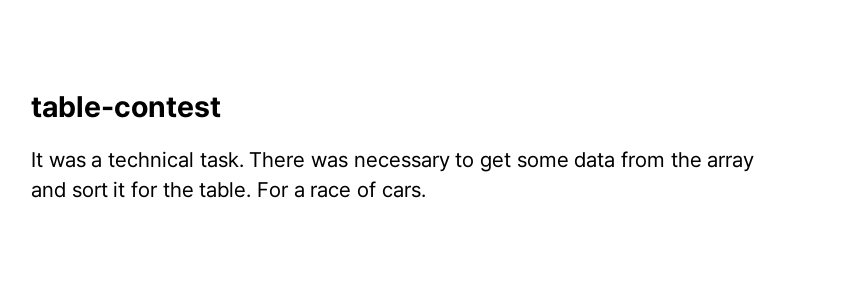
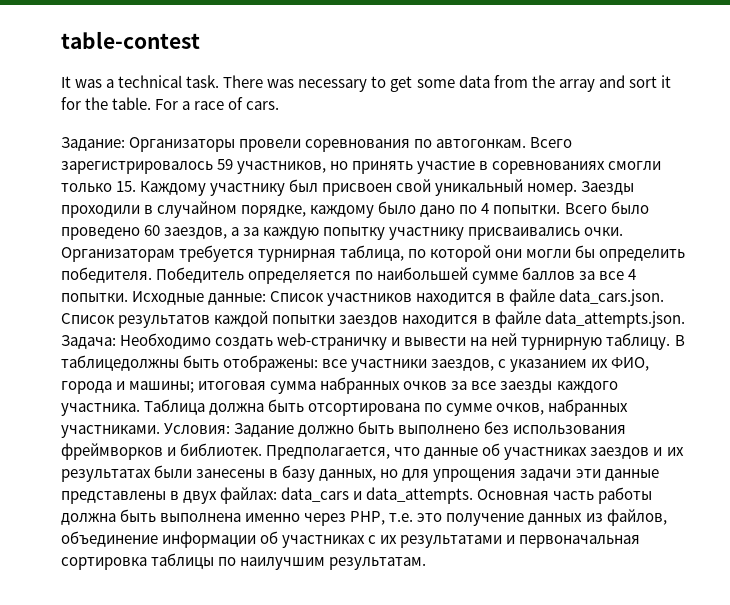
(426, 191) none -> [61,137,573,152] [61,159,662,174] [61,179,635,196] [61,201,649,218] [61,225,624,240] [61,245,686,262] [61,267,637,284] [61,289,665,306] [61,311,686,328] [61,333,685,350] [61,355,650,372] [61,377,618,394] [61,399,629,416] [61,421,627,438] [61,443,684,460] [61,465,659,482] [61,487,653,504] [61,509,667,526] [61,531,641,548] [61,553,427,570] // Задание: Организаторы провели соревнования по автогонкам. Всего зарегистрировалось 59 участников, но принять участие в соревнованиях смогли только 15. Каждому участнику был присвоен свой уникальный номер. Заезды проходили в случайном порядке, каждому было дано по 4 попытки. Всего было проведено 60 заездов, а за каждую попытку участнику присваивались очки. Организаторам требуется турнирная таблица, по которой они могли бы определить победителя. Победитель определяется по наибольшей сумме баллов за все 4 попытки. Исходные данные: Список участников находится в файле data_cars.json. Список результатов каждой попытки заездов находится в файле data_attempts.json. Задача: Необходимо создать web-страничку и вывести на ней турнирную таблицу. В таблицедолжны быть отображены: все участники заездов, с указанием их ФИО, города и машины; итоговая сумма набранных очков за все заезды каждого участника. Таблица должна быть отсортирована по сумме очков, набранных участниками. Условия: Задание должно быть выполнено без использования фреймворков и библиотек. Предполагается, что данные об участниках заездов и их результатах были занесены в базу данных, но для упрощения задачи эти данные представлены в двух файлах: data_cars и data_attempts. Основная часть работы должна быть выполнена именно через PHP, т.е. это получение данных из файлов, объединение информации об участниках с их результатами и первоначальная сортировка таблицы по наилучшим результатам.

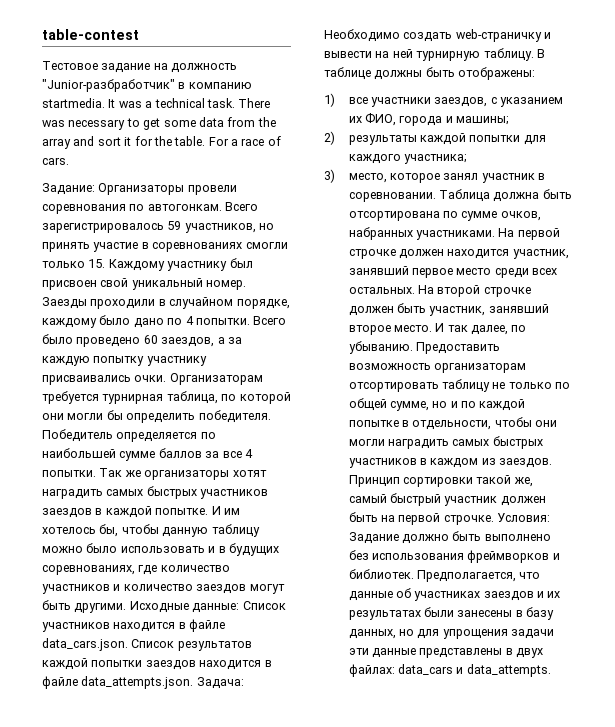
(200, 40) none -> [42,61,238,73] [42,79,252,92] [42,98,105,108] Тестовое задание на должность "Junior-разбработчик" в компанию startmedia.
(128, 297) none -> [99,468,267,480] [42,486,269,499] [42,506,240,518] [42,524,260,537] [42,543,279,556] [42,565,230,575] [42,584,285,594] [42,600,127,613] Так же организаторы хотят наградить самых быстрых участников заездов в каждой попытке. И им хотелось бы, чтобы данную таблицу можно было использовать и в будущих соревнованиях, где количество участников и количество заездов могут быть другими.
[61,355,179,371] таблицедолжны -> [324,67,423,80] таблице должны
(319, 363) none -> [324,93,335,107] // 1)
[198,377,618,394] [61,403,140,416] итоговая сумма набранных очков за все заезды каждого участника. -> [324,131,546,145] [348,154,467,164] [324,169,546,183] [348,192,436,202] // 2) результаты каждой попытки для каждого участника; // 3) место, которое занял участник в соревновании.
(160, 431) none -> [498,228,560,240] [348,249,569,259] [348,266,558,278] [348,285,531,297] [348,303,549,316] [348,323,527,335] [348,341,500,354] [348,363,526,373] [348,379,571,392] [348,398,526,411] [348,417,558,430] [348,436,543,449] [348,458,553,468] [348,475,533,487] [348,493,546,506] [348,512,494,525] На первой строчке должен находится участник, занявший первое место среди всех остальных. На второй строчке должен быть участник, занявший второе место. И так далее, по убыванию. Предоставить возможность организаторам отсортировать таблицу не только по общей сумме, но и по каждой попытке в отдельности, чтобы они могли наградить самых быстрых участников в каждом из заездов. Принцип сортировки такой же, самый быстрый участник должен быть на первой строчке.
[477,487,653,504] [61,509,667,526] [61,531,641,548] [61,553,427,570] Основная часть работы должна быть выполнена именно через PHP, т.е. это получение данных из файлов, объединение информации об участниках с их результатами и первоначальная сортировка таблицы по наилучшим результатам. -> (551, 670) none

